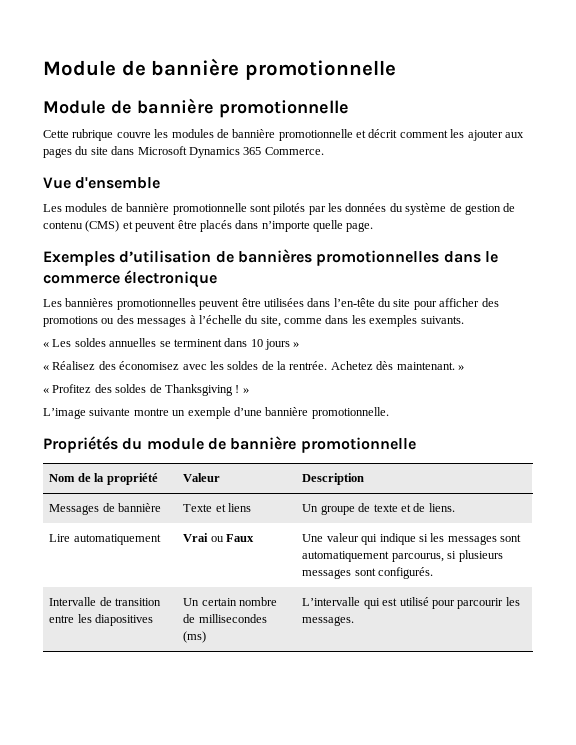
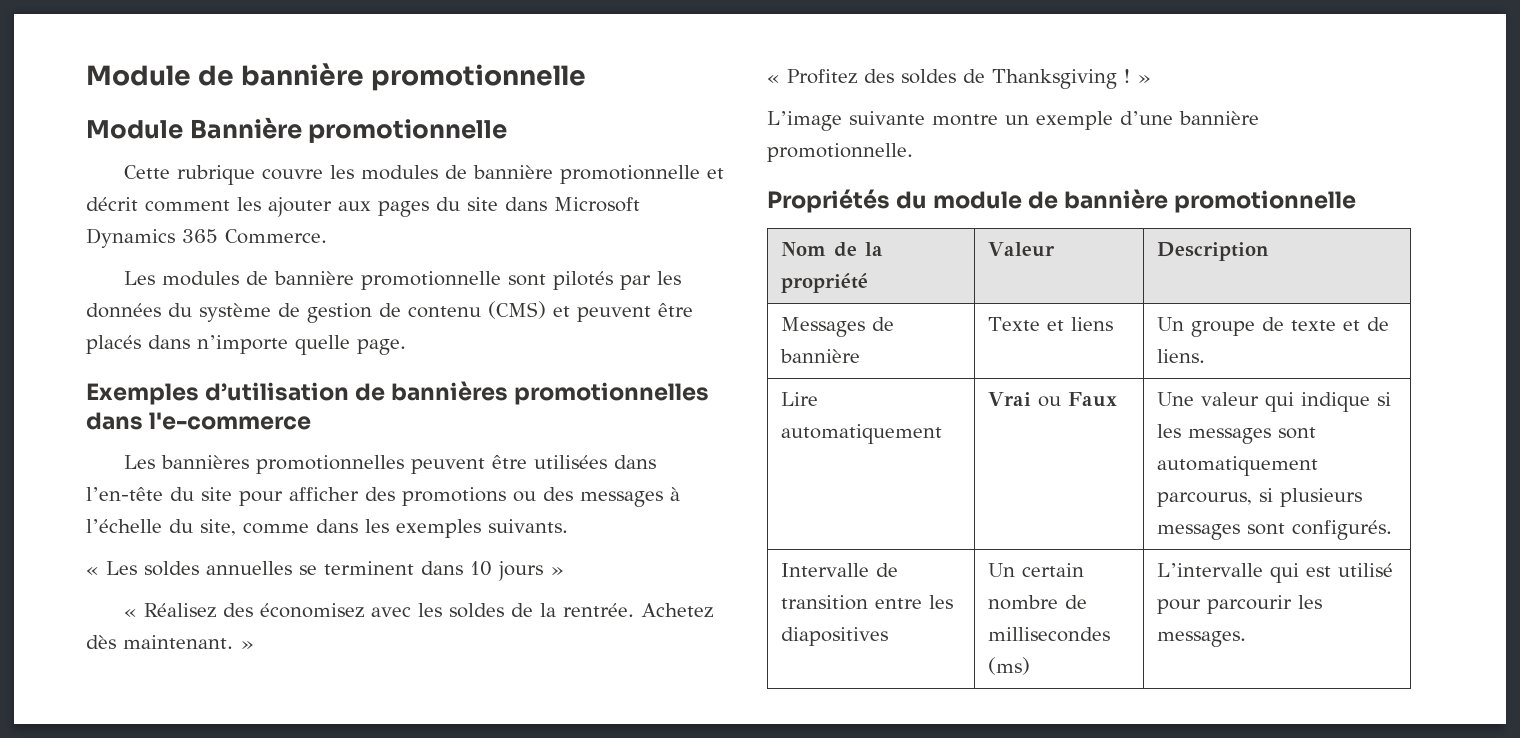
[111,98,214,114] de bannière -> [189,117,302,139] Bannière
[43,177,161,189] // Vue d'ensemble -> (327, 236) none
[484,251,498,263] [43,270,218,288] le commerce électronique -> [149,412,312,430] l'e-commerce

